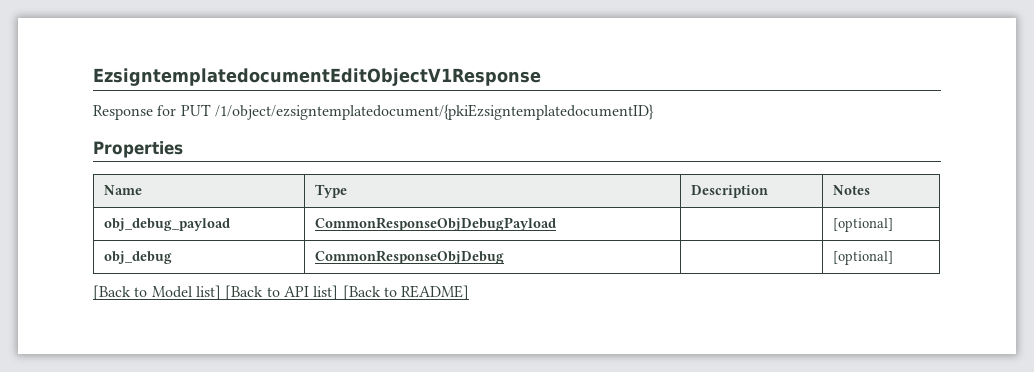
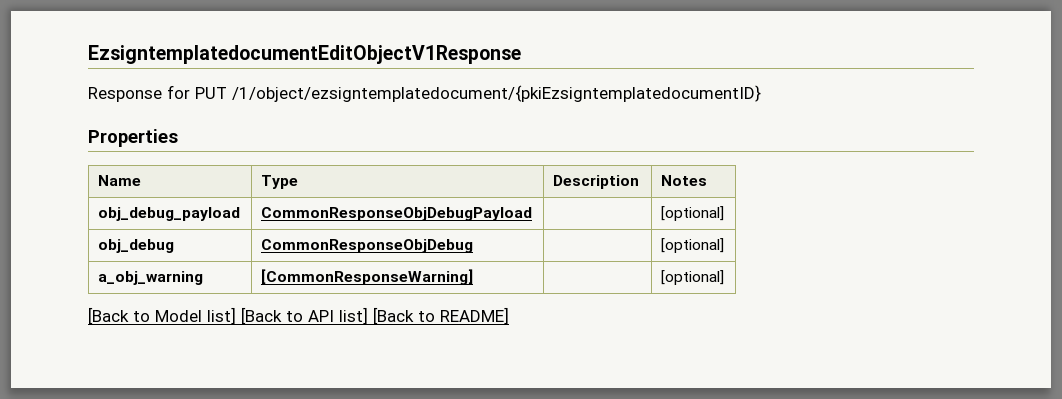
(893, 258) none -> [98,271,204,285] [261,269,474,285] [661,270,725,285] // a_obj_warning | [CommonResponseWarning] | | [optional]

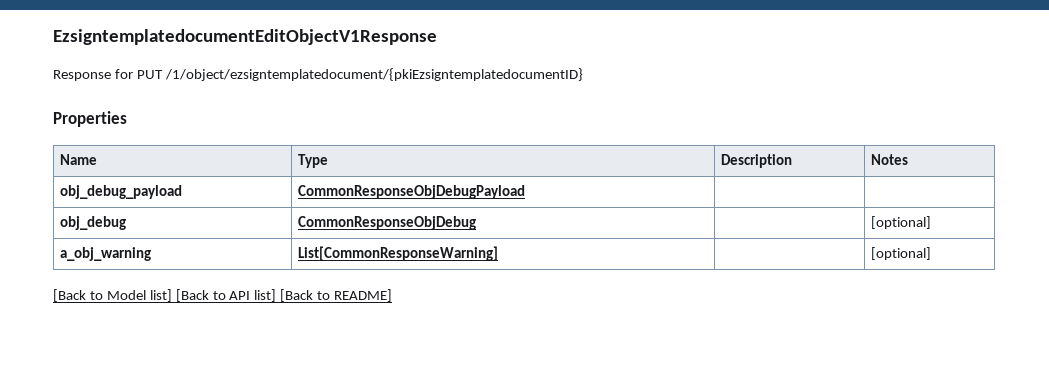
[661,206,725,221] [optional] -> (525, 192) none
[261,269,474,285] [CommonResponseWarning] -> [297,246,498,261] List[CommonResponseWarning]

